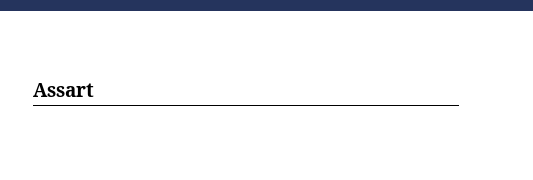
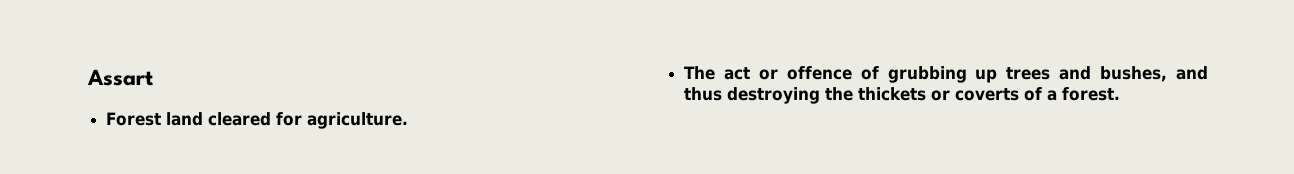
(94, 90) none -> [106,112,409,129] [684,66,1208,83] [684,87,1121,104] // Forest land cleared for agriculture. // The act or offence of grubbing up trees and bushes, and thus destroying the thickets or coverts of a forest.

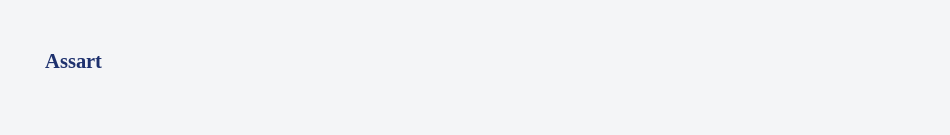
[106,112,409,129] [684,66,1208,83] [684,87,1121,104] // Forest land cleared for agriculture. // The act or offence of grubbing up trees and bushes, and thus destroying the thickets or coverts of a forest. -> (102, 61) none

